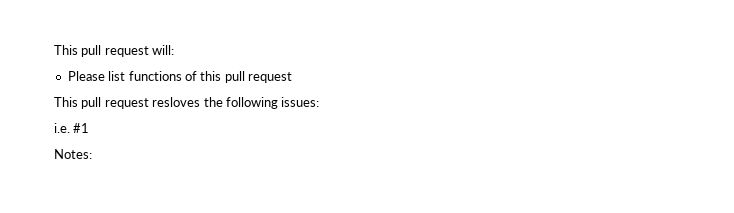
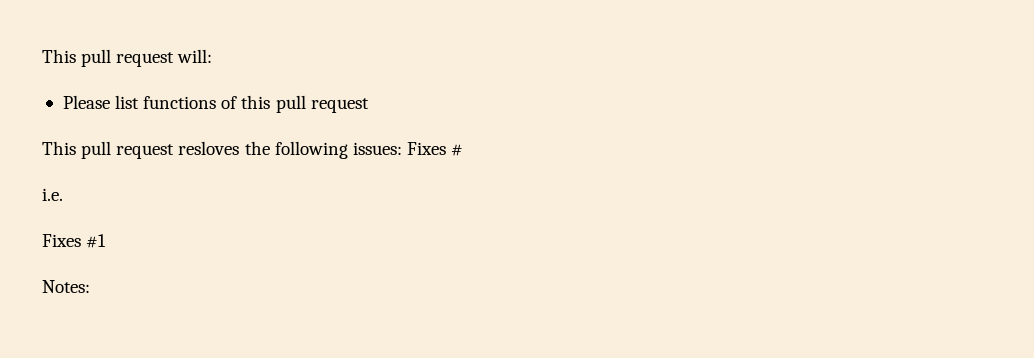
(320, 102) none -> [406,142,464,156] Fixes #
(70, 128) none -> [42,234,81,247] // Fixes

